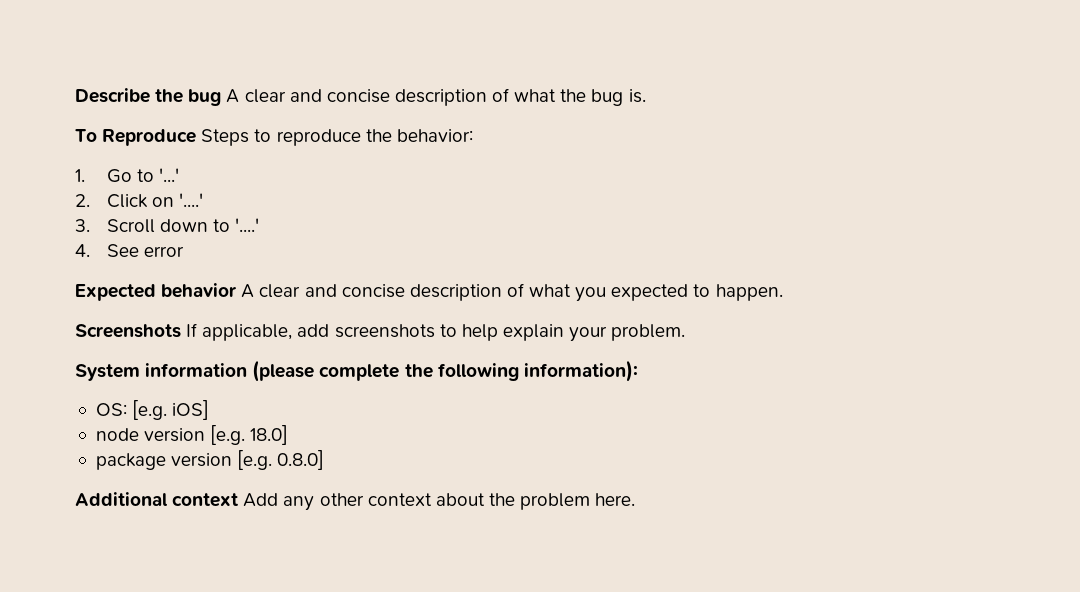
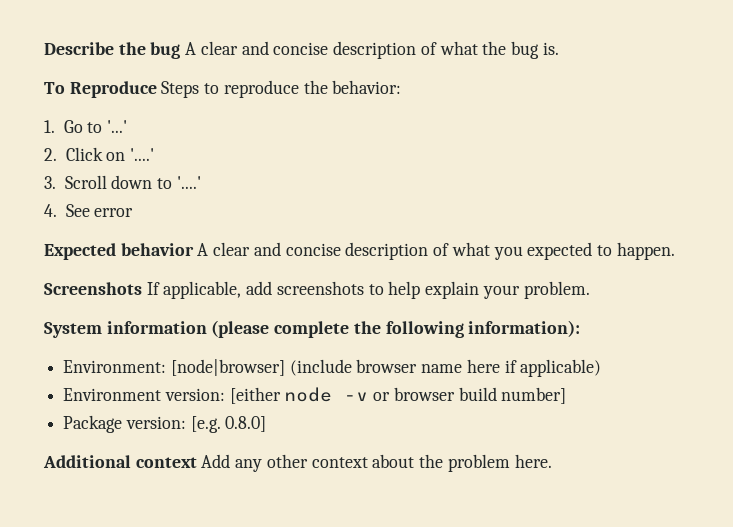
[95,400,210,420] [95,425,289,445] [95,453,233,470] OS: [e.g. iOS] // node version [e.g. 18.0] // package version -> [63,359,602,377] [63,387,567,404] [63,415,186,433] Environment: [node|browser] (include browser name here if applicable) // Environment version: [either node -v or browser build number] // Package version:

